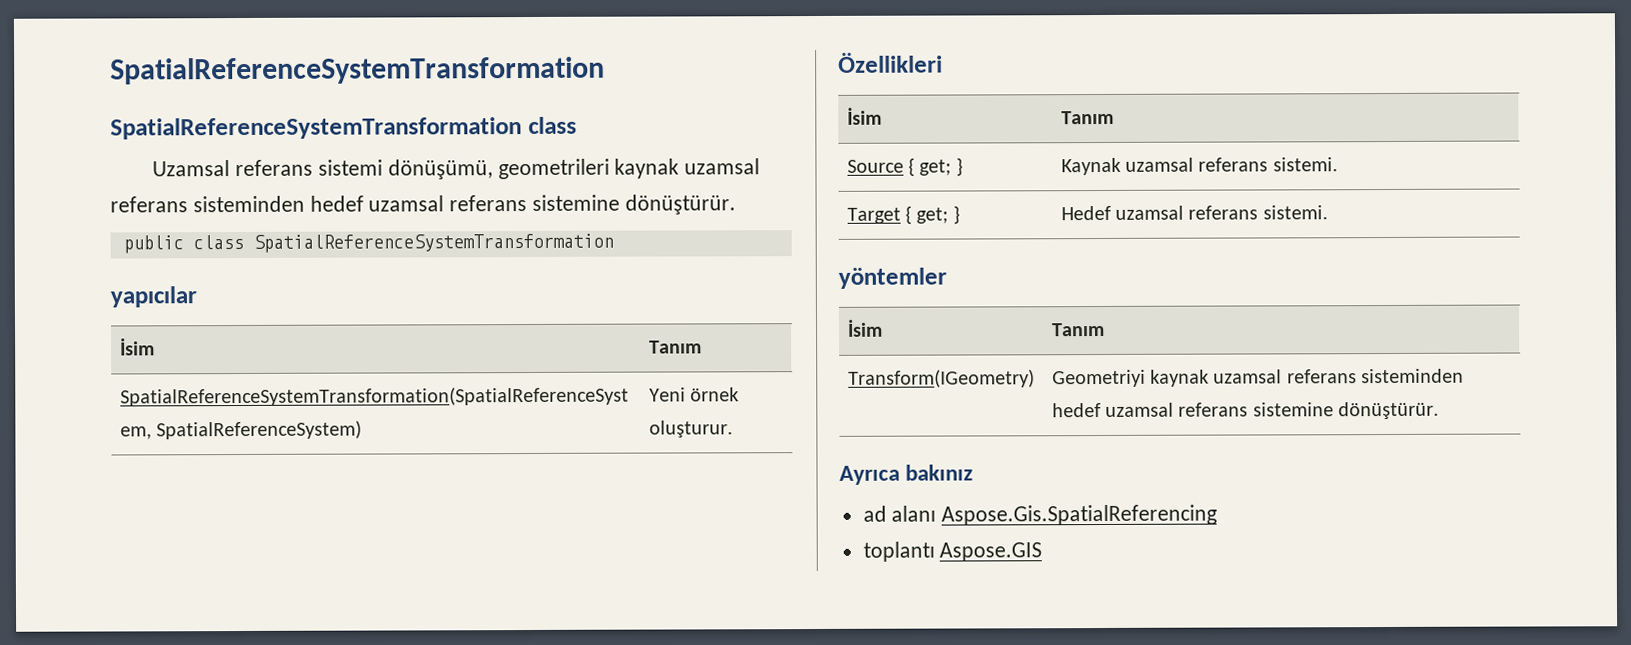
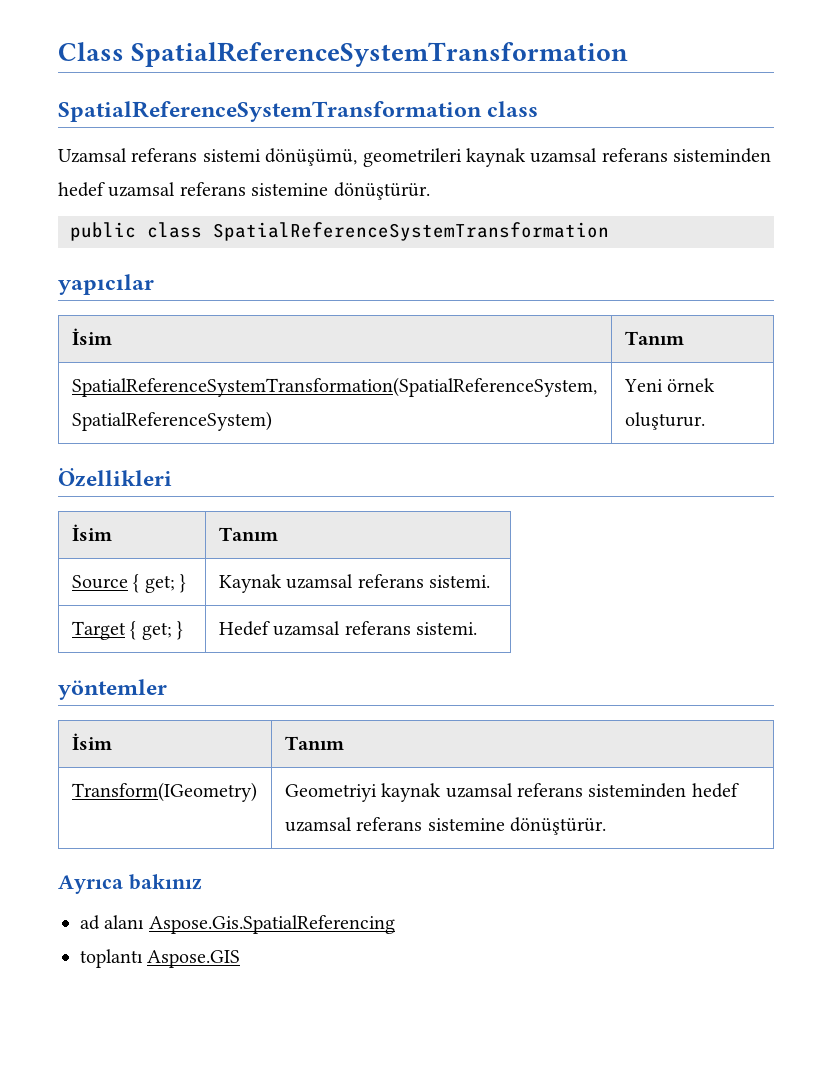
(110, 70) none -> [58,42,124,61] Class

